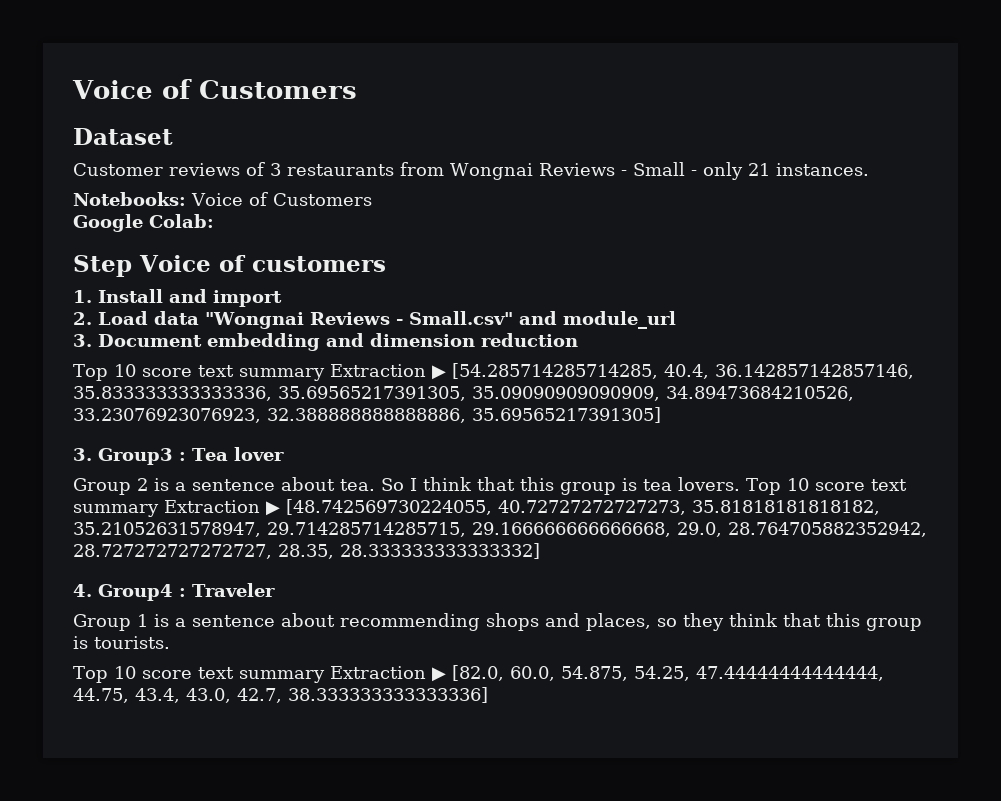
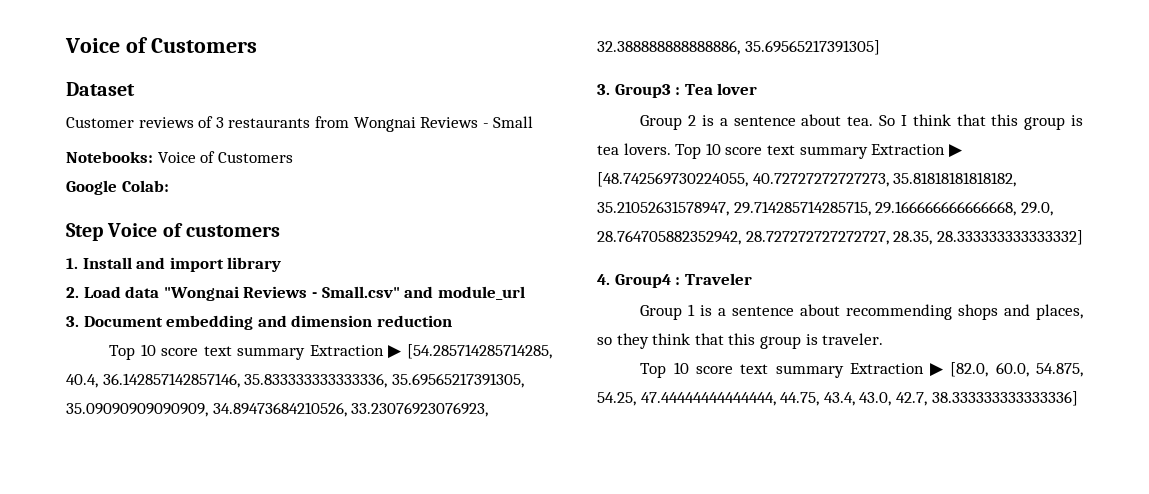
[690,162,869,180] - only 21 instances. -> (534, 122) none
(282, 298) none -> [227,257,282,272] library
[94,636,170,649] tourists. -> [822,333,884,345] traveler.

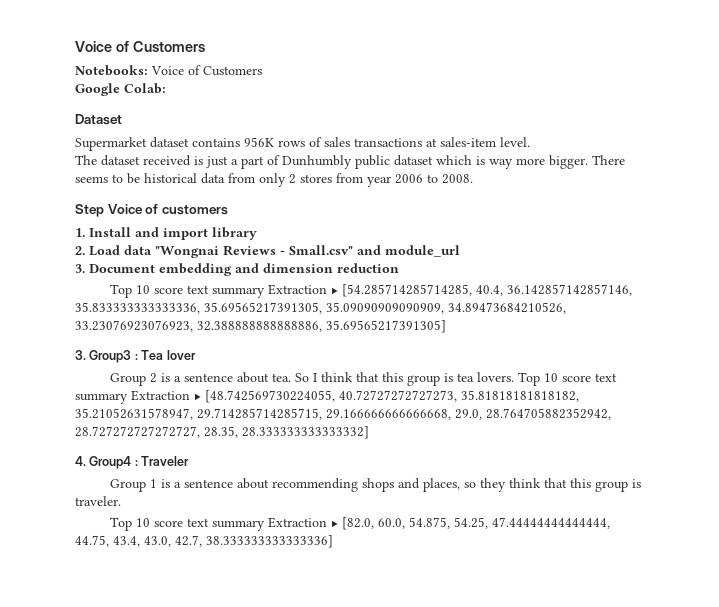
[65,37,257,53] [66,82,135,96] [66,116,534,132] Voice of Customers // Dataset // Customer reviews of 3 restaurants from Wongnai Reviews - Small -> [75,41,205,52] Voice of Customers
(169, 186) none -> [75,114,122,125] [75,137,530,151] [75,155,625,169] [75,173,473,187] // Dataset // Supermarket dataset contains 956K rows of sales transactions at sales-item level. // The dataset received is just a part of Dunhumbly public dataset which is way more bigger. There seems to be historical data from only 2 stores from year 2006 to 2008.

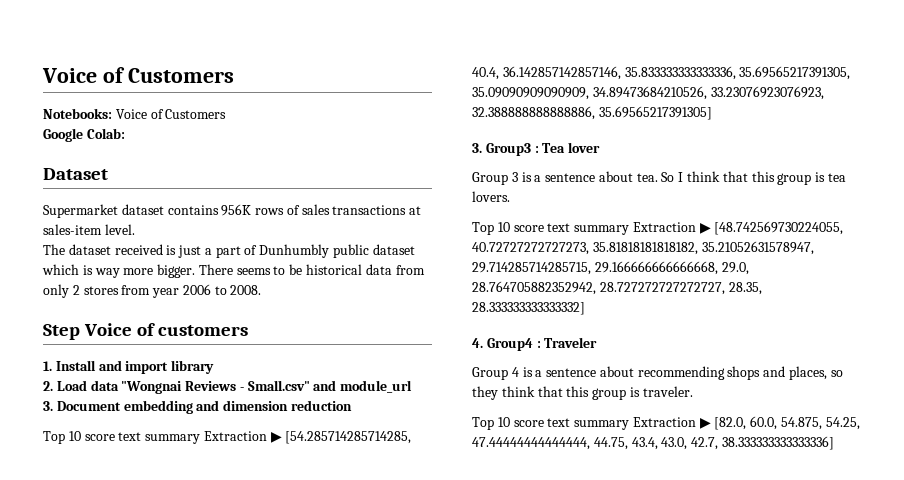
[149,373,157,383] 2 -> [511,172,518,182] 3
(514, 377) none -> (510, 196) //
[149,479,157,488] 1 -> [511,367,519,377] 4

